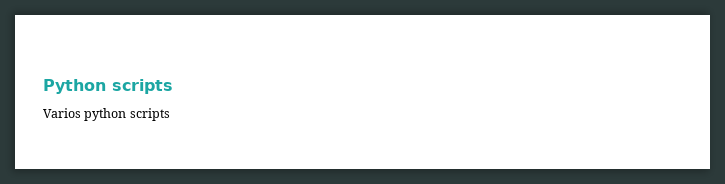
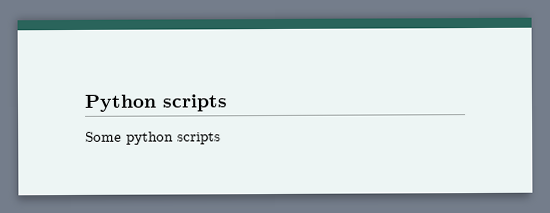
[43,108,81,118] Varios -> [85,131,122,142] Some

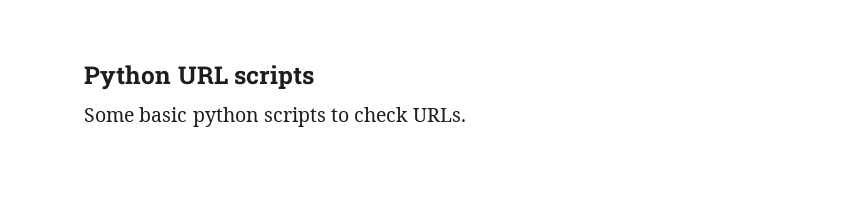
(157, 103) none -> [177,66,228,85] URL
(122, 136) none -> [139,107,188,122] basic
(221, 138) none -> [331,107,466,122] to check URLs.

